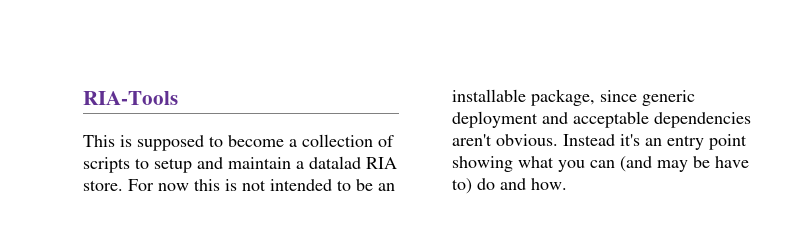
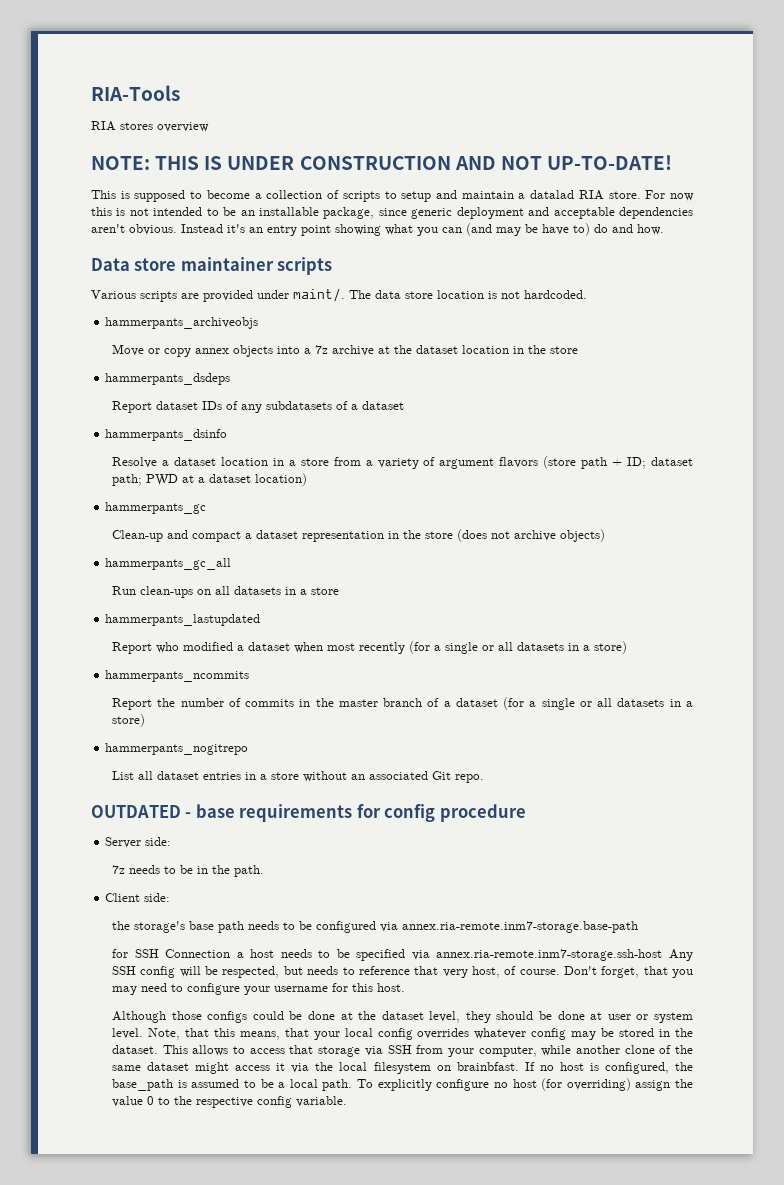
(178, 98) none -> [91,121,209,132] [91,155,672,170] // RIA stores overview // NOTE: THIS IS UNDER CONSTRUCTION AND NOT UP-TO-DATE!
(567, 184) none -> [91,257,333,275] [91,288,587,302] [105,317,259,329] [112,344,579,357] [105,373,231,385] [112,401,405,413] [105,429,228,441] [112,456,693,469] [112,473,308,486] [105,502,207,514] [112,529,606,542] [105,558,232,570] [112,586,340,598] [105,614,261,626] [112,641,628,654] [105,670,250,682] [112,697,694,710] [112,714,146,727] [105,743,249,755] [112,771,485,783] [91,804,526,822] [105,837,172,848] [112,865,265,877] [105,893,171,902] [112,921,639,933] [112,949,693,961] [112,966,693,978] [112,983,406,995] [112,1011,694,1023] [112,1028,694,1040] [112,1045,694,1057] [112,1062,694,1074] [112,1078,694,1091] [112,1096,348,1108] // Data store maintainer scripts // Various scripts are provided under maint/. The data store location is not hardcoded. // hammerpants_archiveobjs // Move or copy annex objects into a 7z archive at the dataset location in the store // hammerpants_dsdeps // Report dataset IDs of any subdatasets of a dataset // hammerpants_dsinfo // Resolve a dataset location in a store from a variety of argument flavors (store path + ID; dataset path; PWD at a dataset location) // hammerpants_gc // Clean-up and compact a dataset representation in the store (does not archive objects) // hammerpants_gc_all // Run clean-ups on all datasets in a store // hammerpants_lastupdated // Report who modified a dataset when most recently (for a single or all datasets in a store) // hammerpants_ncommits // Report the number of commits in the master branch of a dataset (for a single or all datasets in a store) // hammerpants_nogitrepo // List all dataset entries in a store without an associated Git repo. // OUTDATED - base requirements for config procedure // Server side: // 7z needs to be in the path. // Client side: // the storage's base path needs to be configured via annex.ria-remote.inm7-storage.base-path // for SSH Connection a host needs to be specified via annex.ria-remote.inm7-storage.ssh-host Any SSH config will be respected, but needs to reference that very host, of course. Don't forget, that you may need to configure your username for this host. // Although those configs could be done at the dataset level, they should be done at user or system level. Note, that this means, that your local config overrides whatever config may be stored in the dataset. This allows to access that storage via SSH from your computer, while another clone of the same dataset might access it via the local filesystem on brainbfast. If no host is configured, the base_path is assumed to be a local path. To explicitly configure no host (for overriding) assign the value 0 to the respective config variable.

